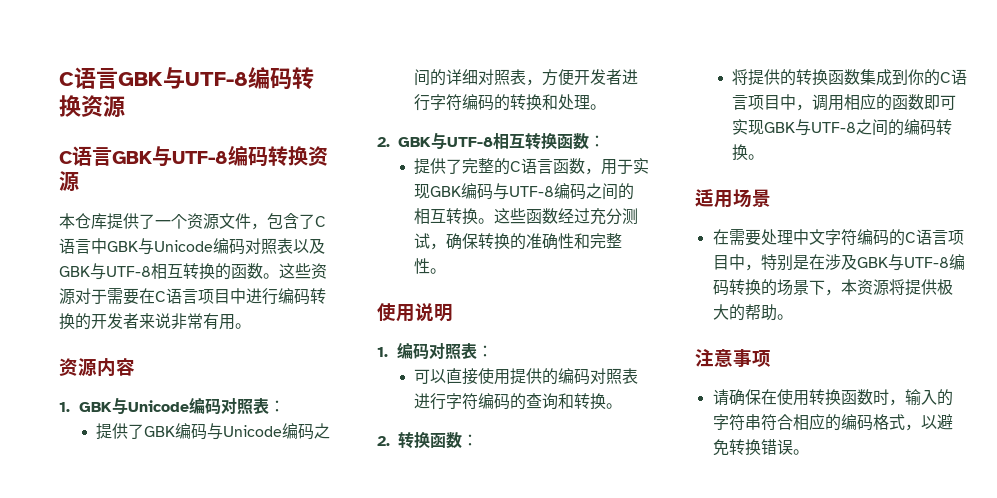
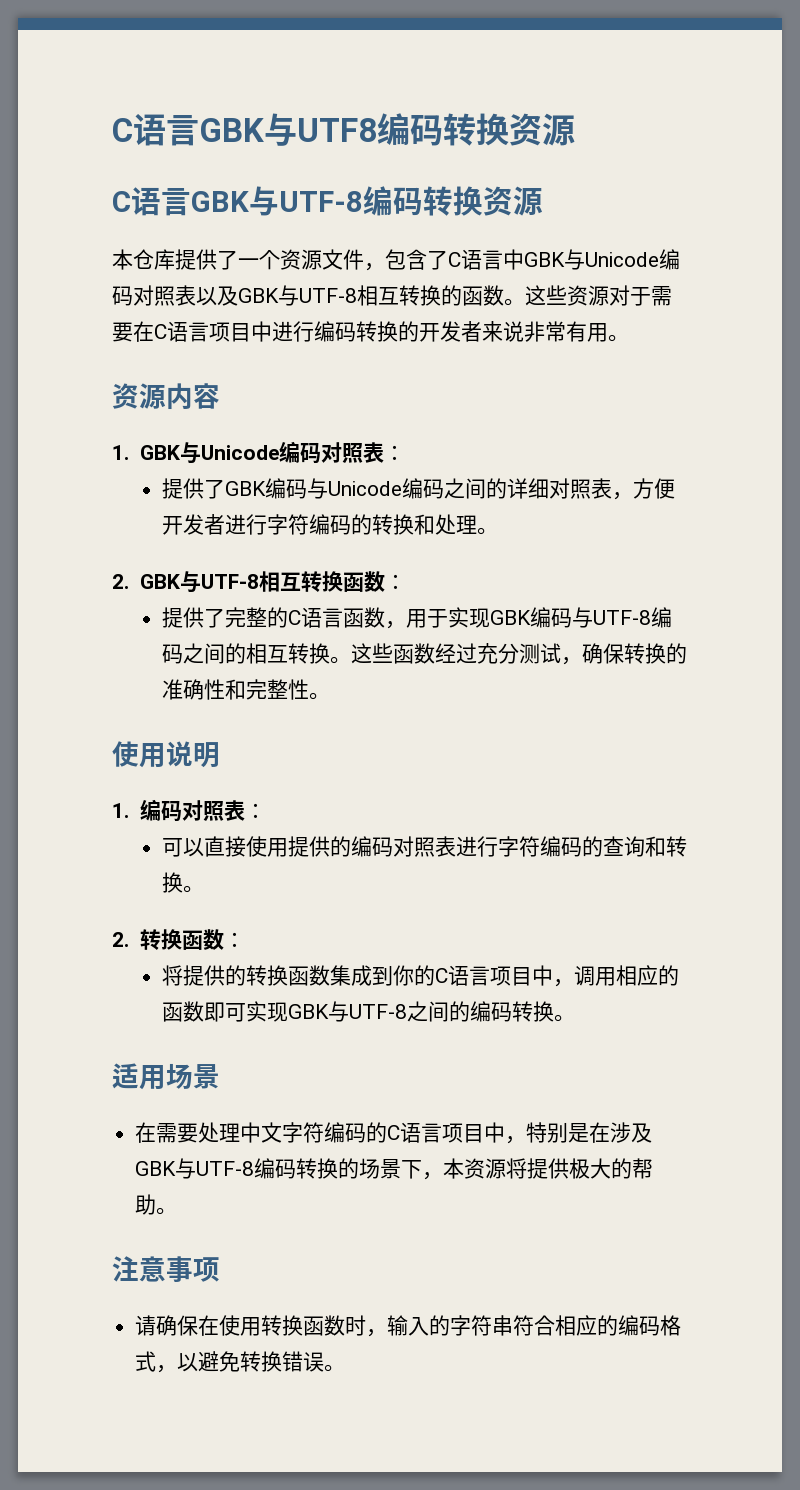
[59,67,248,89] C语言GBK与UTF-8 -> [112,113,377,146] C语言GBK与UTF8

